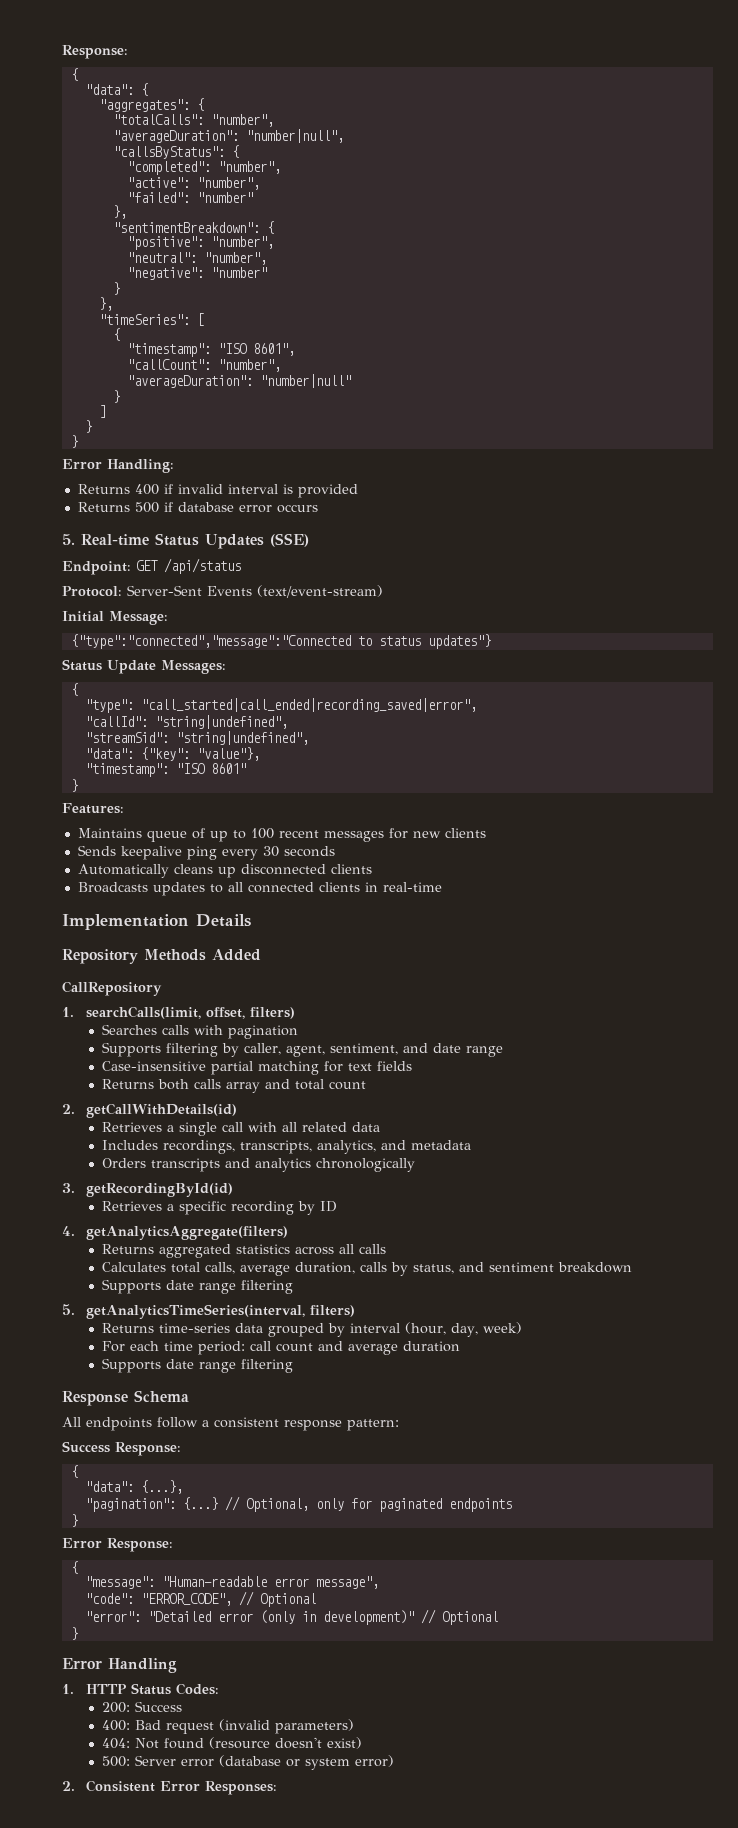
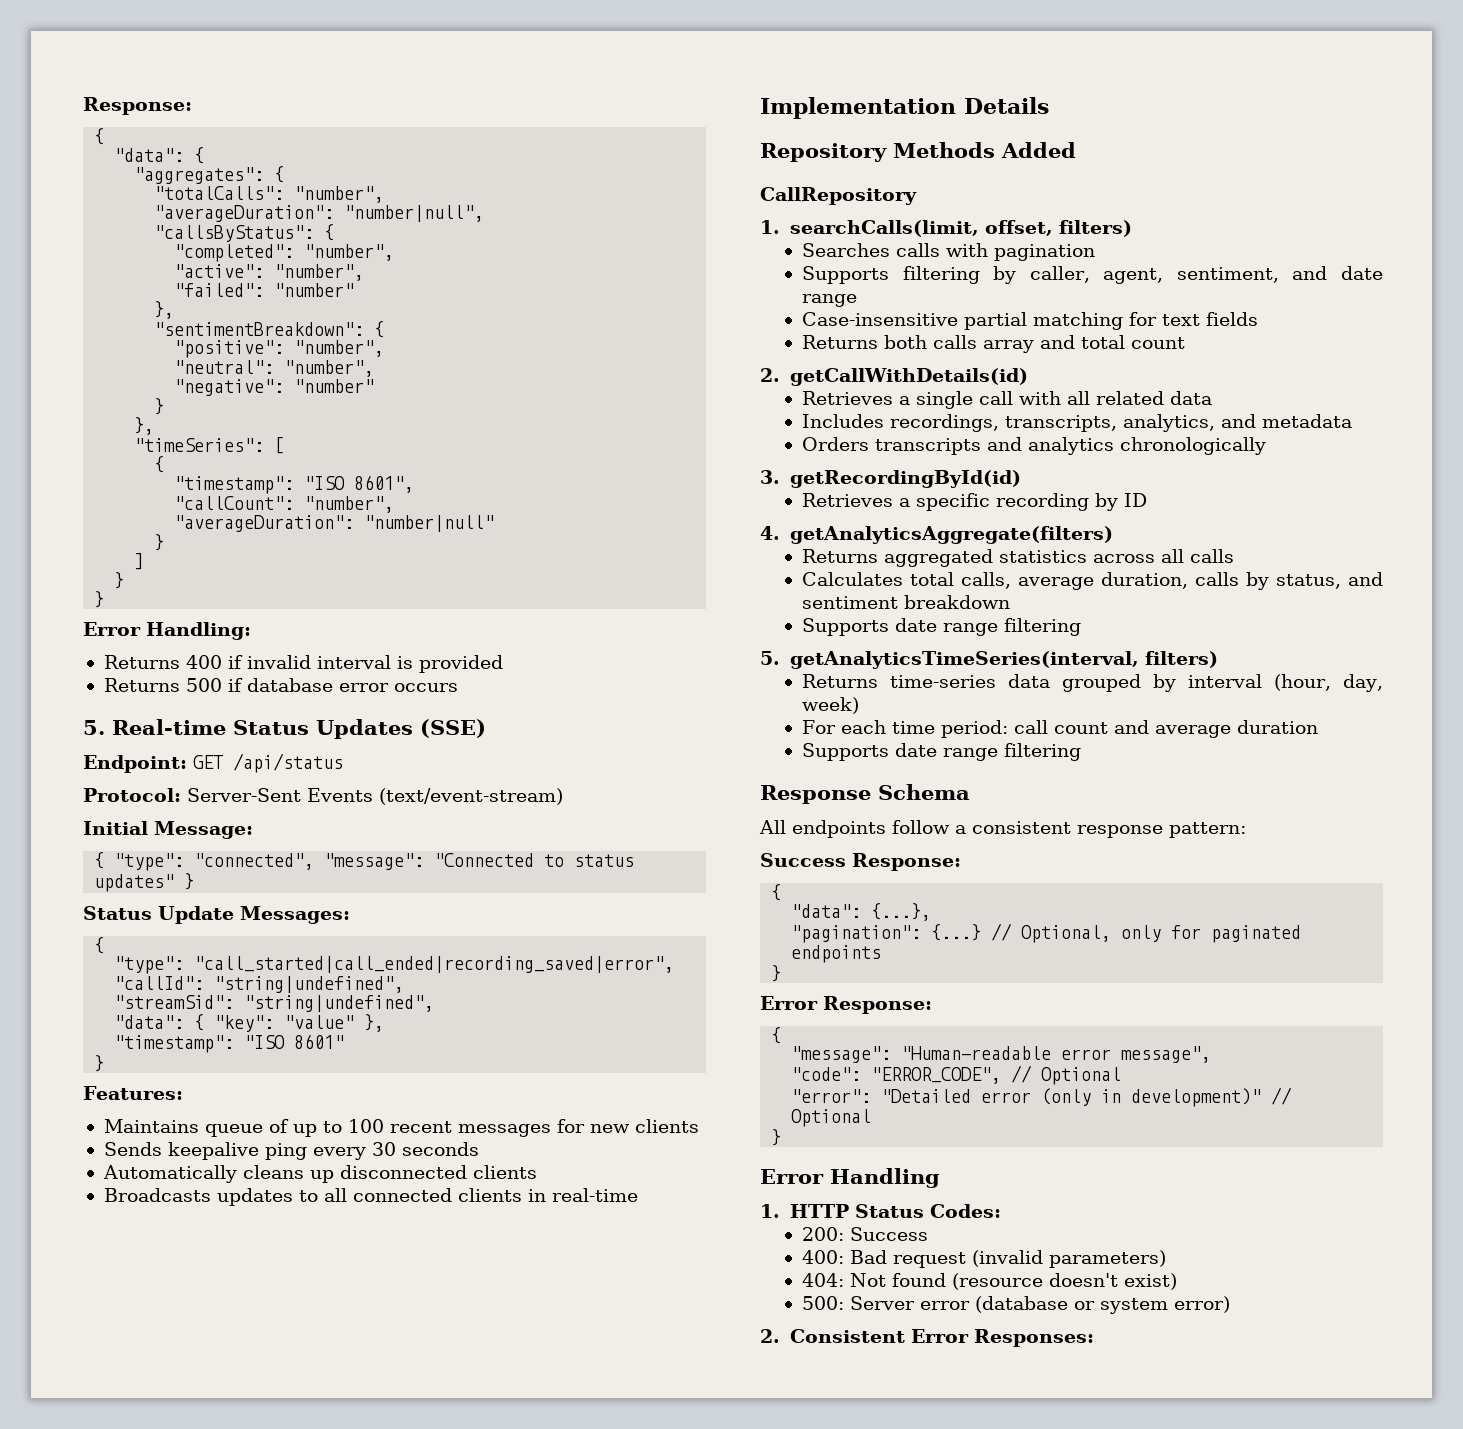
[70,634,491,649] {"type":"connected","message":"Connected to status updates"} -> [94,852,635,871] [94,873,195,892] { "type": "connected", "message": "Connected to status updates" }
[140,747,260,761] {"key": "value"}, -> [194,1014,385,1032] { "key": "value" },

